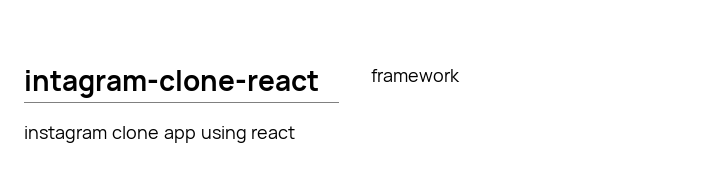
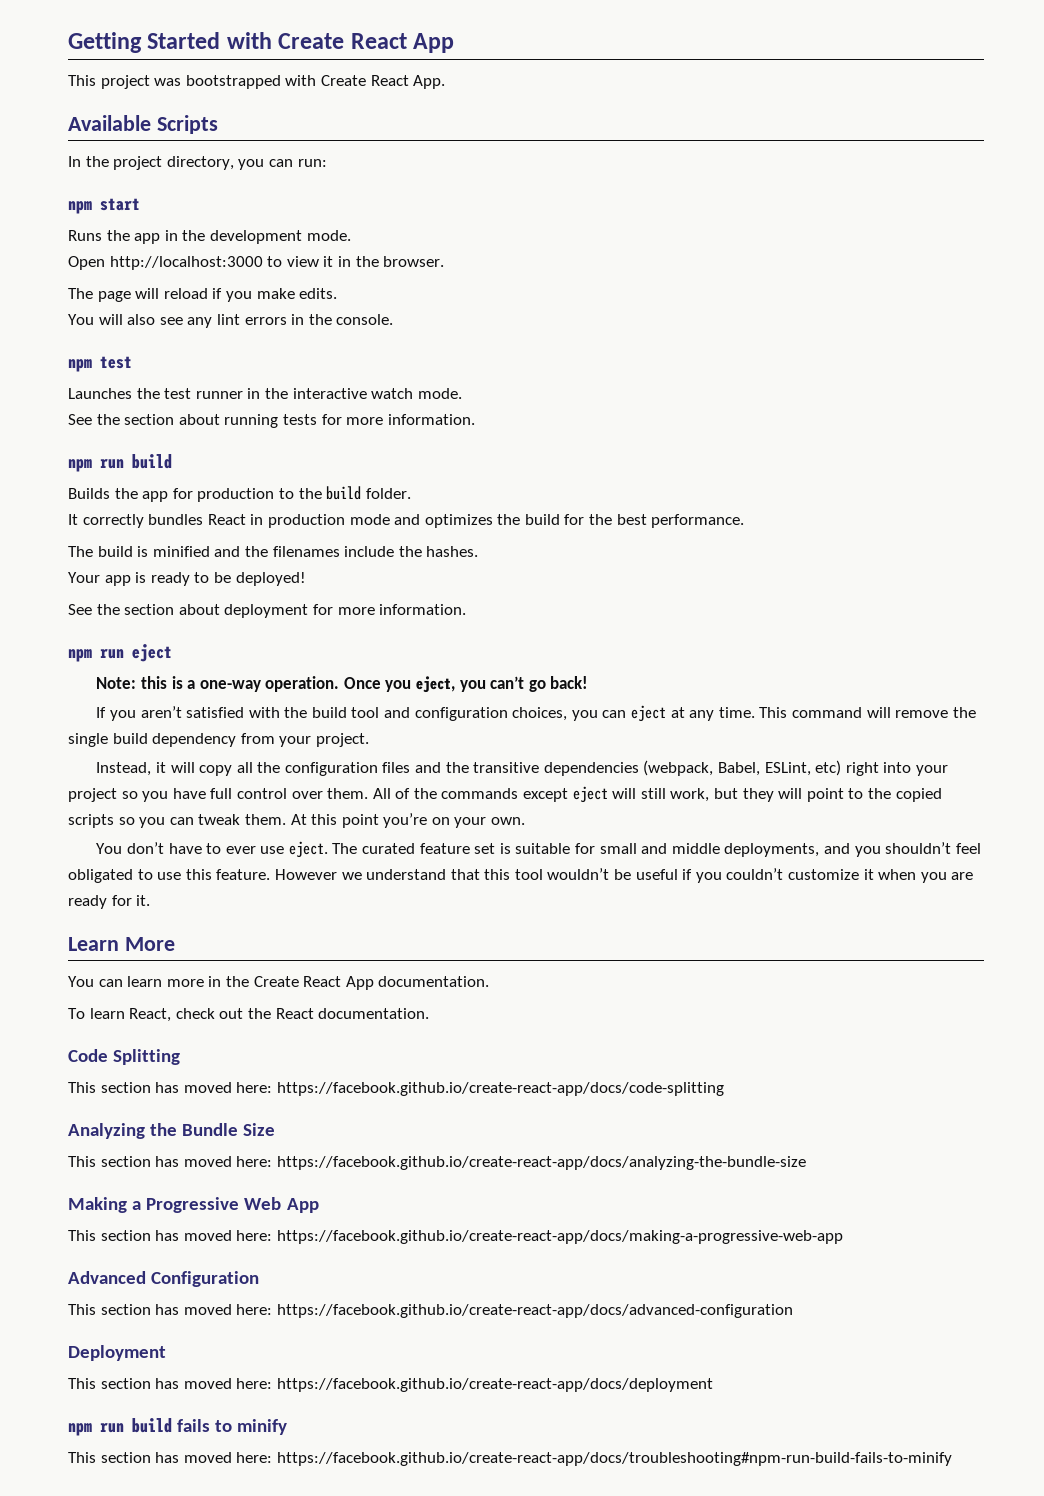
[24,70,319,98] [24,126,296,143] [371,69,460,82] intagram-clone-react // instagram clone app using react framework -> [68,32,455,53] [68,75,446,89] [68,115,218,134] [68,156,327,170] [68,198,140,214] [68,230,351,244] [68,256,445,270] [68,288,338,302] [68,314,394,328] [68,356,132,372] [68,388,462,399] [68,414,475,428] [68,454,172,472] [68,486,411,502] [68,514,745,528] [68,546,479,557] [68,572,306,586] [68,604,467,618] [68,644,172,662] [96,676,589,693] [96,705,976,722] [68,733,369,747] [96,760,948,776] [68,786,942,803] [68,813,526,828] [96,841,981,858] [68,868,974,883] [68,895,151,909] [68,937,175,951] [68,976,490,990] [68,1008,430,1022] [68,1049,181,1065] [68,1082,724,1096] [68,1123,276,1139] [68,1156,806,1170] [68,1197,319,1213] [68,1230,843,1244] [68,1271,260,1287] [68,1304,793,1318] [68,1345,166,1361] [68,1378,713,1392] [68,1418,288,1436] [68,1452,952,1466] Getting Started with Create React App // This project was bootstrapped with Create React App. // Available Scripts // In the project directory, you can run: // npm start // Runs the app in the development mode. // Open http://localhost:3000 to view it in the browser. // The page will reload if you make edits. // You will also see any lint errors in the console. // npm test // Launches the test runner in the interactive watch mode. // See the section about running tests for more information. // npm run build // Builds the app for production to the build folder. // It correctly bundles React in production mode and optimizes the build for the best performance. // The build is minified and the filenames include the hashes. // Your app is ready to be deployed! // See the section about deployment for more information. // npm run eject // Note: this is a one-way operation. Once you eject, you can’t go back! // If you aren’t satisfied with the build tool and configuration choices, you can eject at any time. This command will remove the single build dependency from your project. // Instead, it will copy all the configuration files and the transitive dependencies (webpack, Babel, ESLint, etc) right into your project so you have full control over them. All of the commands except eject will still work, but they will point to the copied scripts so you can tweak them. At this point you’re on your own. // You don’t have to ever use eject. The curated feature set is suitable for small and middle deployments, and you shouldn’t feel obligated to use this feature. However we understand that this tool wouldn’t be useful if you couldn’t customize it when you are ready for it. // Learn More // You can learn more in the Create React App documentation. // To learn React, check out the React documentation. // Code Splitting // This section has moved here: https://facebook.github.io/create-react-app/docs/code-splitting // Analyzing the Bundle Size // This section has moved here: https://facebook.github.io/create-react-app/docs/analyzing-the-bundle-size // Making a Progressive Web App // This section has moved here: https://facebook.github.io/create-react-app/docs/making-a-progressive-web-app // Advanced Configuration // This section has moved here: https://facebook.github.io/create-react-app/docs/advanced-configuration // Deployment // This section has moved here: https://facebook.github.io/create-react-app/docs/deployment // npm run build fails to minify // This section has moved here: https://facebook.github.io/create-react-app/docs/troubleshooting#npm-run-build-fails-to-minify

